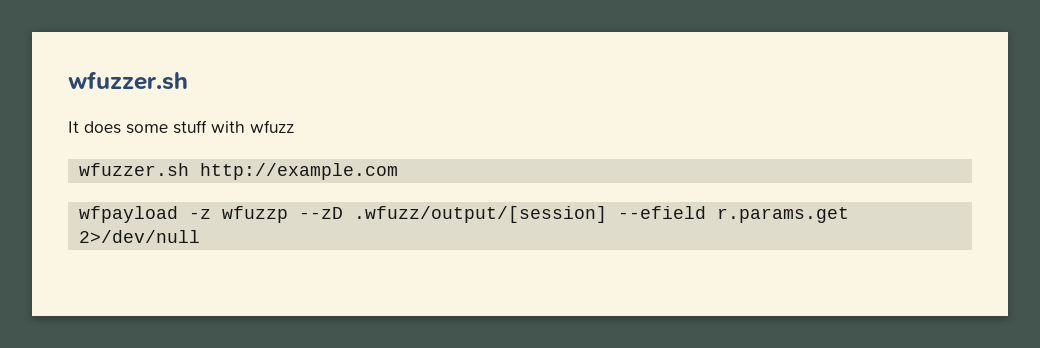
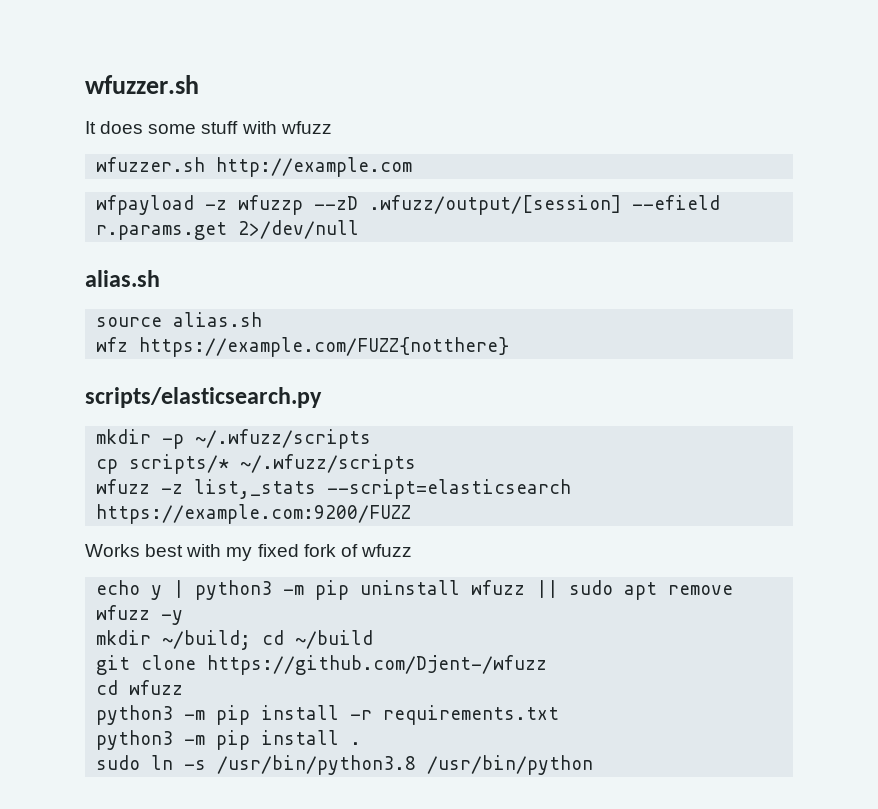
(200, 236) none -> [85,270,160,287] [96,312,263,327] [96,337,510,357] [85,387,322,408] [96,429,372,449] [96,454,417,474] [96,479,572,499] [96,504,412,524] [85,544,412,561] [96,580,734,600] [96,605,184,625] [96,630,374,650] [96,655,548,675] [96,680,184,695] [96,705,560,725] [96,730,362,750] [96,755,594,775] // alias.sh // source alias.sh // wfz https://example.com/FUZZ{notthere} // scripts/elasticsearch.py // mkdir -p ~/.wfuzz/scripts // cp scripts/* ~/.wfuzz/scripts // wfuzz -z list,_stats --script=elasticsearch https://example.com:9200/FUZZ // Works best with my fixed fork of wfuzz // echo y | python3 -m pip uninstall wfuzz || sudo apt remove wfuzz -y // mkdir ~/build; cd ~/build // git clone https://github.com/Djent-/wfuzz // cd wfuzz // python3 -m pip install -r requirements.txt // python3 -m pip install . // sudo ln -s /usr/bin/python3.8 /usr/bin/python

